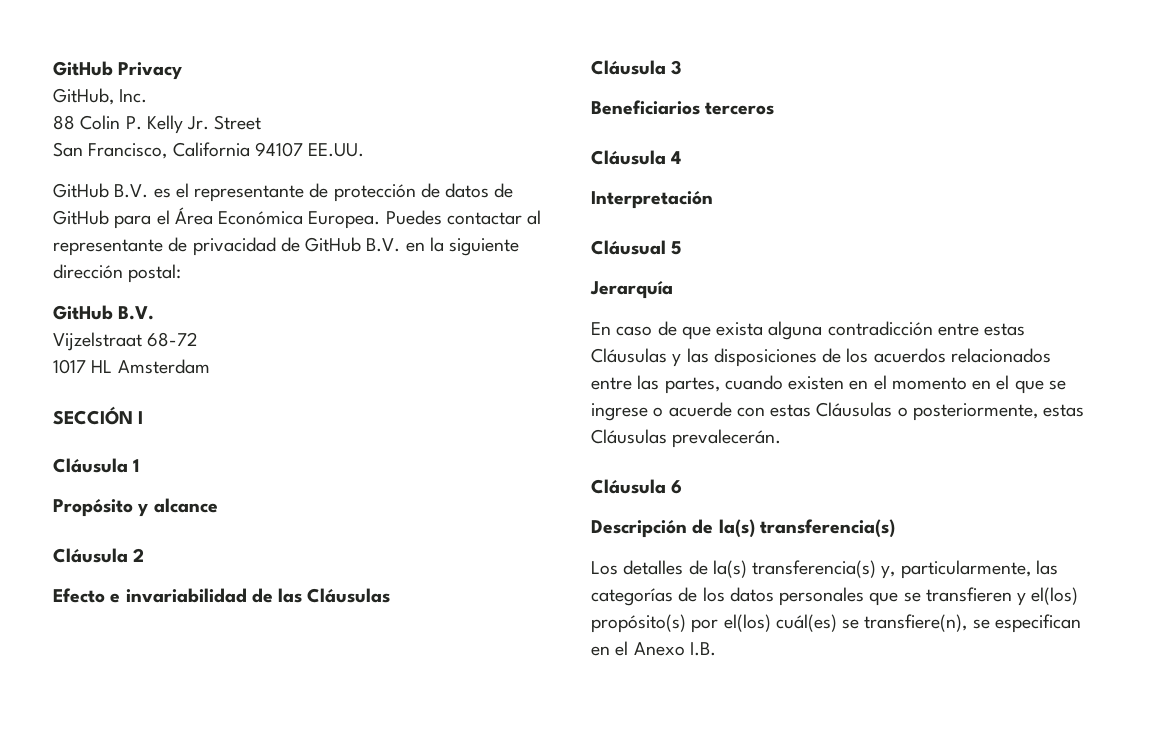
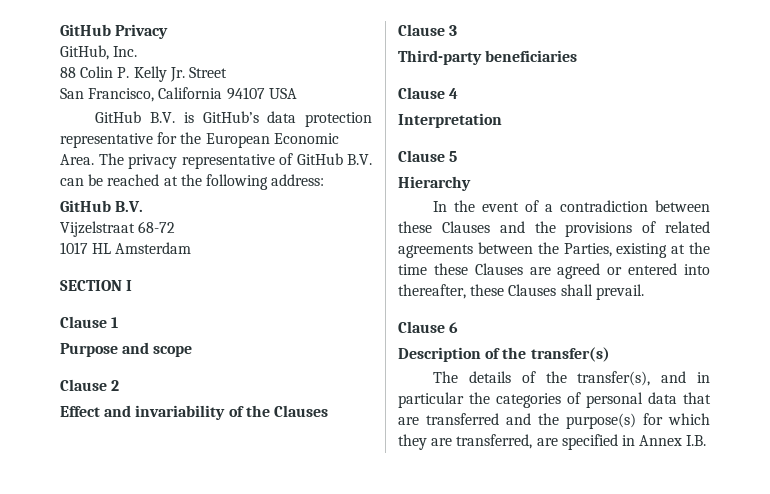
[308,143,365,157] [53,183,514,202] [53,207,542,229] [53,237,520,256] [53,264,182,283] EE.UU. // GitHub B.V. es el representante de protección de datos de GitHub para el Área Económica Europea. Puedes contactar al representante de privacidad de GitHub B.V. en la siguiente dirección postal: -> [268,88,297,99] [95,111,372,127] [60,132,339,148] [60,153,372,169] [60,174,325,190] USA // GitHub B.V. is GitHub’s data protection representative for the European Economic Area. The privacy representative of GitHub B.V. can be reached at the following address:
[53,406,144,425] [53,458,140,473] [53,498,218,517] [53,548,145,563] [53,588,391,603] [591,60,682,75] [591,100,775,115] [591,150,666,165] SECCIÓN I // Cláusula 1 // Propósito y alcance // Cláusula 2 // Efecto e invariabilidad de las Cláusulas // Cláusula 3 // Beneficiarios terceros // Cláusula -> [60,280,133,291] [60,316,119,328] [60,342,193,357] [60,379,120,391] [60,405,328,420] [398,24,458,36] [398,50,578,65] [398,87,445,99] SECTION I // Clause 1 // Purpose and scope // Clause 2 // Effect and invariability of the Clauses // Clause 3 // Third-party beneficiaries // Clause
[591,190,713,209] [591,240,666,255] Interpretación // Cláusual -> [398,113,502,128] [398,150,445,162] Interpretation // Clause
[590,280,673,299] [591,321,1026,340] [591,348,1051,367] [591,375,1066,394] [591,402,1085,421] [591,429,782,448] [591,479,683,494] [591,519,895,538] [591,560,1058,579] [591,587,1079,606] [591,614,1081,633] [591,641,685,656] Jerarquía // En caso de que exista alguna contradicción entre estas Cláusulas y las disposiciones de los acuerdos relacionados entre las partes, cuando existen en el momento en el que se ingrese o acuerde con estas Cláusulas o posteriormente, estas Cláusulas prevalecerán. // Cláusula 6 // Descripción de la(s) transferencia(s) // Los detalles de la(s) transferencia(s) y, particularmente, las categorías de los datos personales que se transfieren y el(los) propósito(s) por el(los) cuál(es) se transfiere(n), se especifican en el Anexo -> [398,176,471,191] [433,200,710,212] [398,221,710,237] [398,242,710,258] [398,263,710,279] [398,284,644,300] [398,321,459,333] [398,347,610,362] [433,371,710,386] [398,392,711,408] [398,413,710,429] [398,434,683,450] Hierarchy // In the event of a contradiction between these Clauses and the provisions of related agreements between the Parties, existing at the time these Clauses are agreed or entered into thereafter, these Clauses shall prevail. // Clause 6 // Description of the transfer(s) // The details of the transfer(s), and in particular the categories of personal data that are transferred and the purpose(s) for which they are transferred, are specified in Annex

